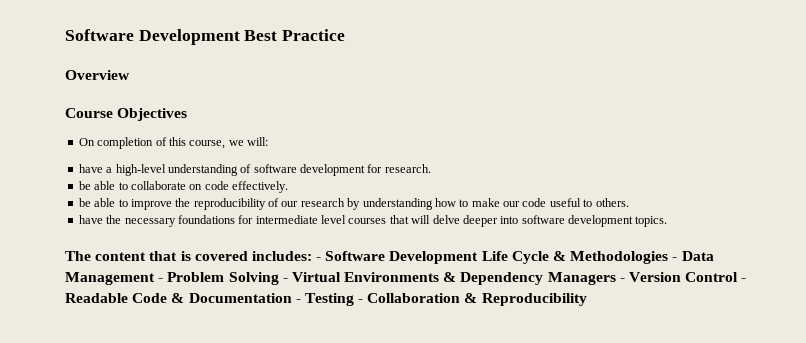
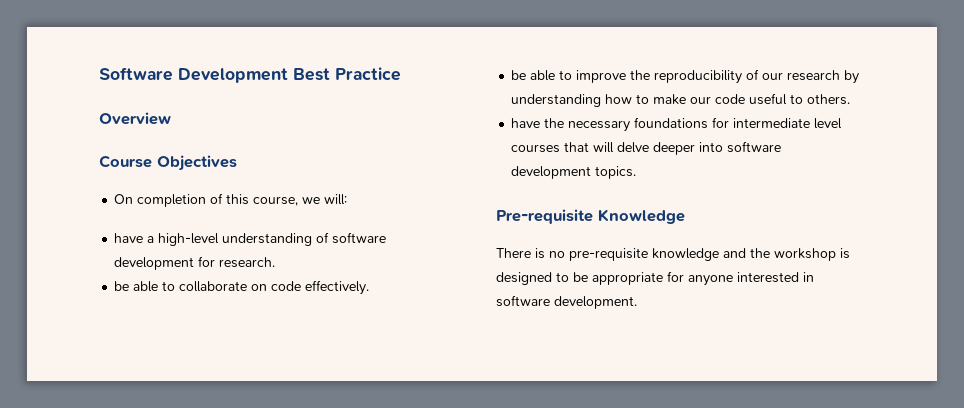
[65,251,714,264] [65,272,747,285] [65,293,587,306] The content that is covered includes: - Software Development Life Cycle & Methodologies - Data Management - Problem Solving - Virtual Environments & Dependency Managers - Version Control - Readable Code & Documentation - Testing - Collaboration & Reproducibility -> [496,209,685,224] [496,248,850,261] [496,271,814,286] [496,295,637,309] Pre-requisite Knowledge // There is no pre-requisite knowledge and the workshop is designed to be appropriate for anyone interested in software development.

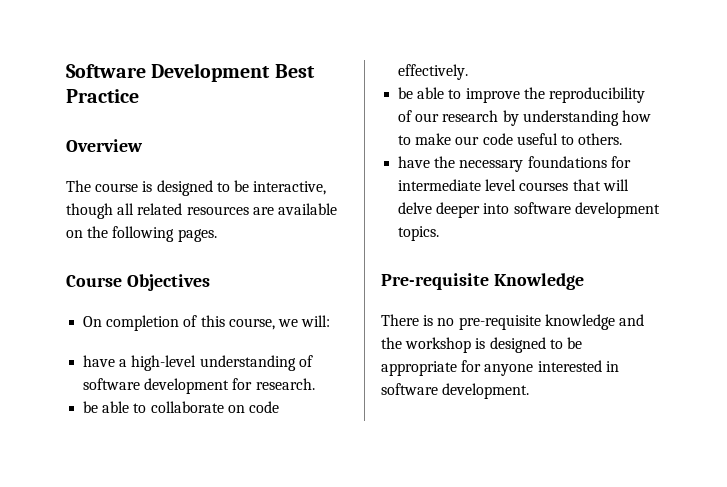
(171, 118) none -> [66,180,327,196] [66,203,337,219] [66,226,217,242] // The course is designed to be interactive, though all related resources are available on the following pages.

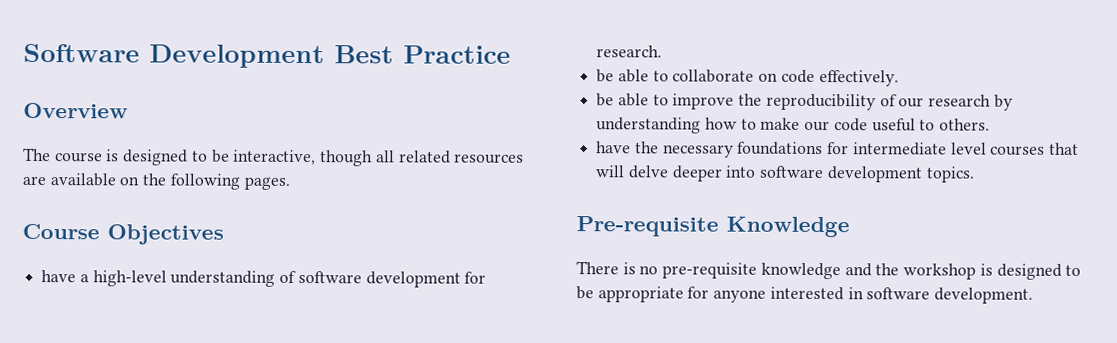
[83,315,331,331] // On completion of this course, we will: -> (224, 234) none

